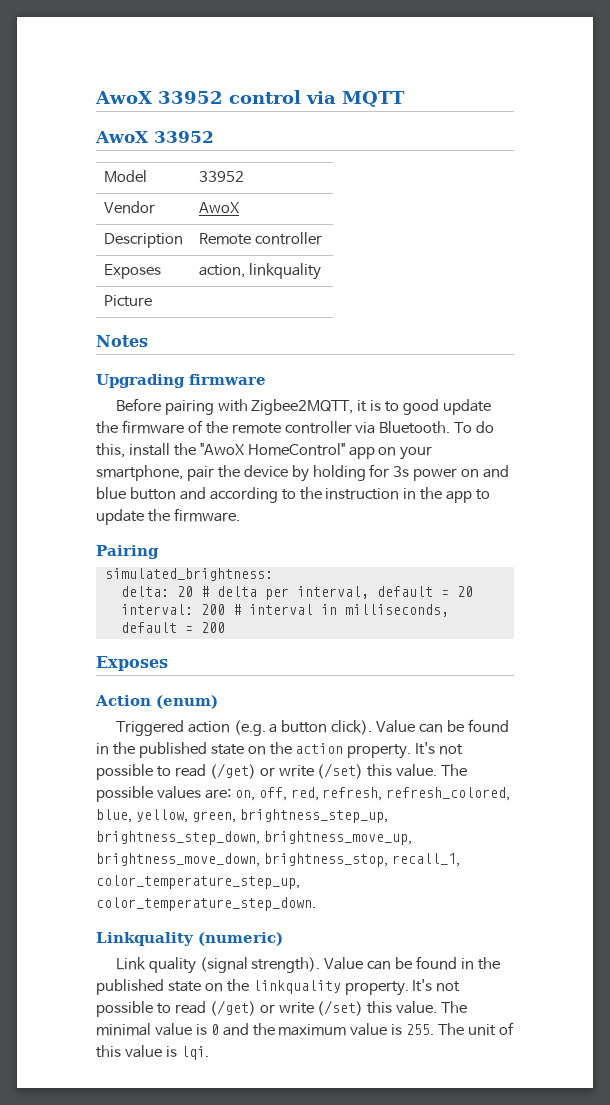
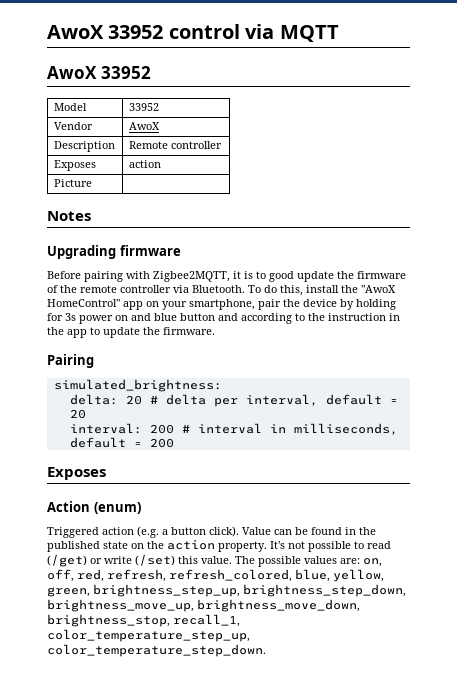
[198,263,321,280] action, linkquality -> [128,160,161,168] action
[96,932,283,946] [115,956,500,974] [96,979,461,996] [96,1000,468,1017] [96,1022,514,1036] [96,1045,209,1060] // Linkquality (numeric) // Link quality (signal strength). Value can be found in the published state on the linkquality property. It's not possible to read (/get) or write (/set) this value. The minimal value is 0 and the maximum value is 255. The unit of this value is lqi. -> (266, 650) none

